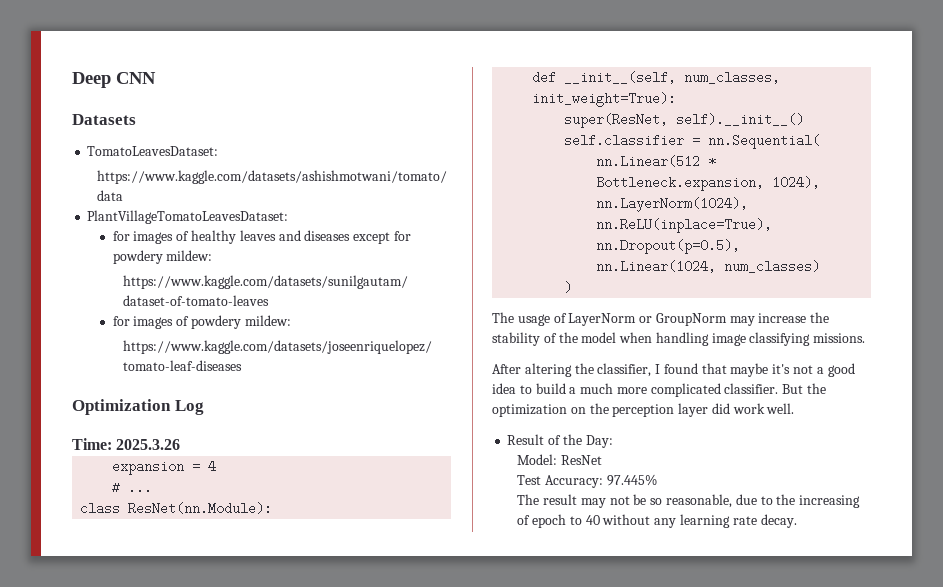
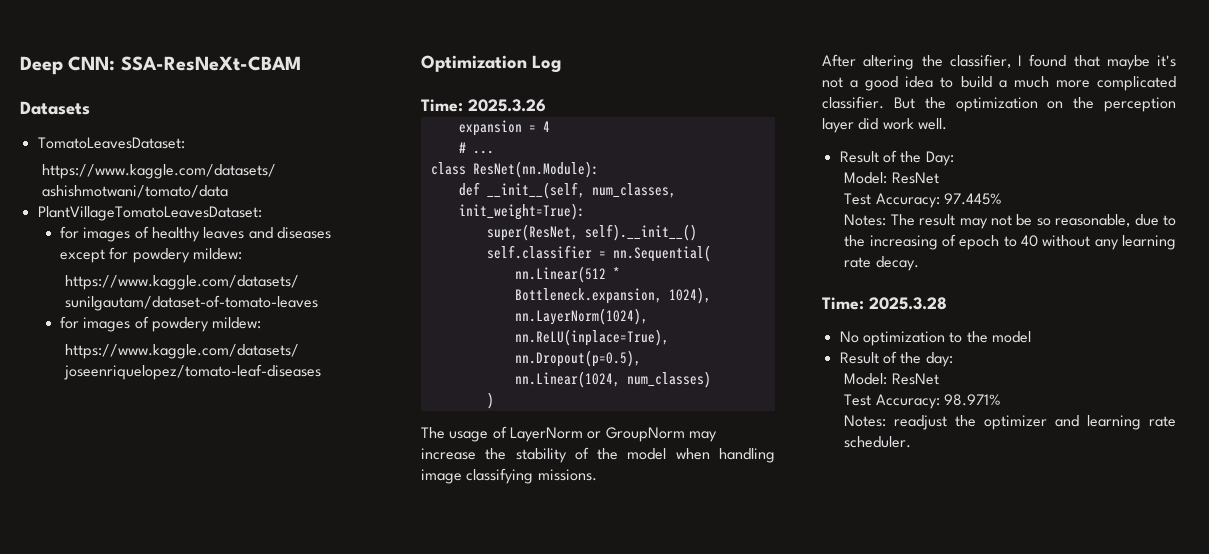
[116,72,156,84] CNN -> [68,56,301,71] CNN: SSA-ResNeXt-CBAM
(657, 480) none -> [844,214,887,226] Notes:
(797, 521) none -> [822,297,947,310] [839,331,1031,346] [839,351,953,367] [844,373,939,385] [844,394,1002,409] [844,415,1176,430] [844,436,912,448] // Time: 2025.3.28 // No optimization to the model // Result of the day: // Model: ResNet // Test Accuracy: 98.971% // Notes: readjust the optimizer and learning rate scheduler.

